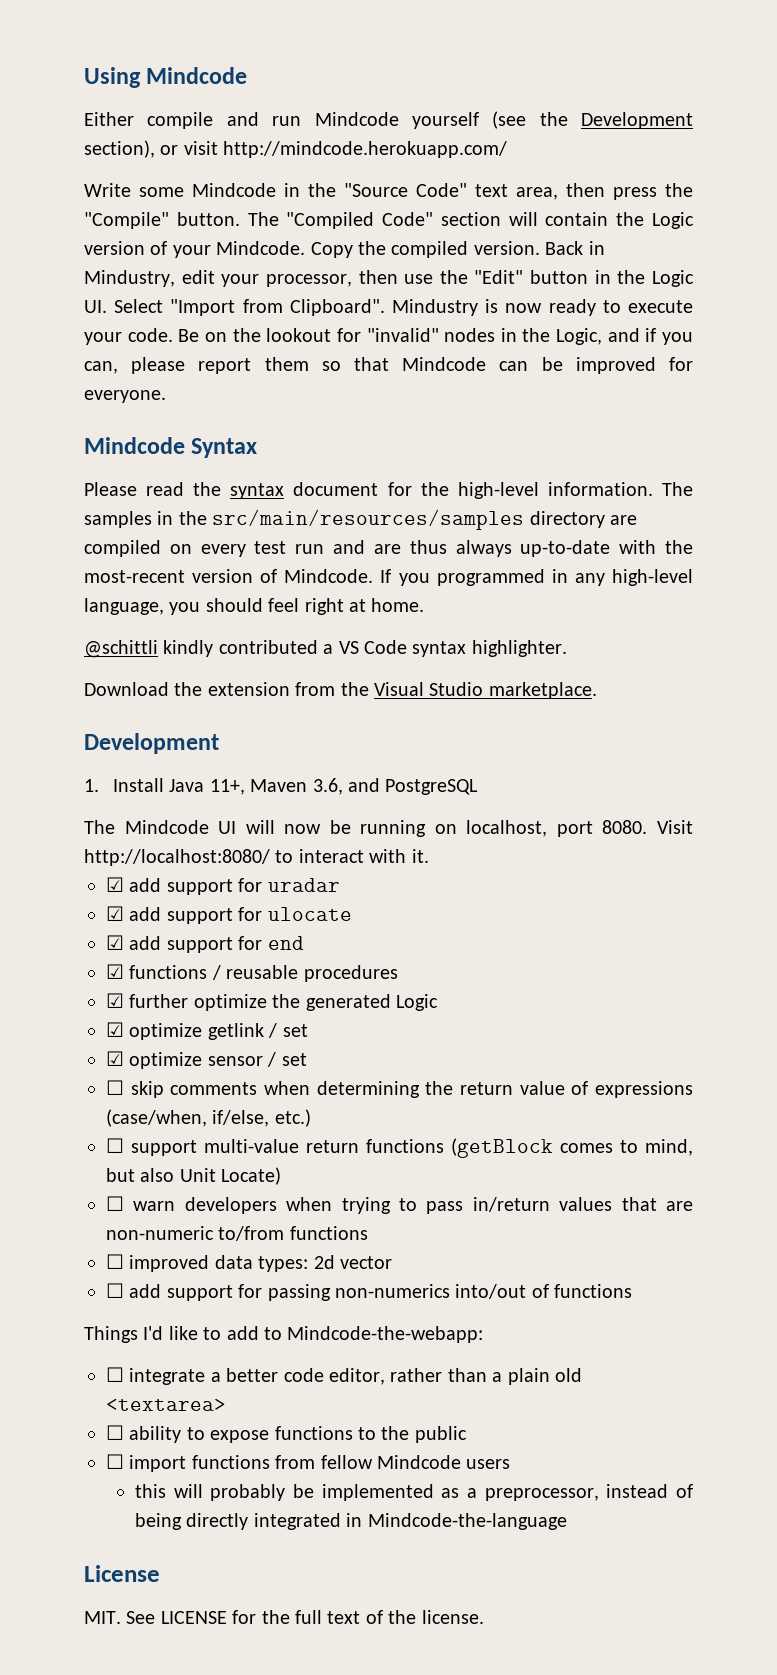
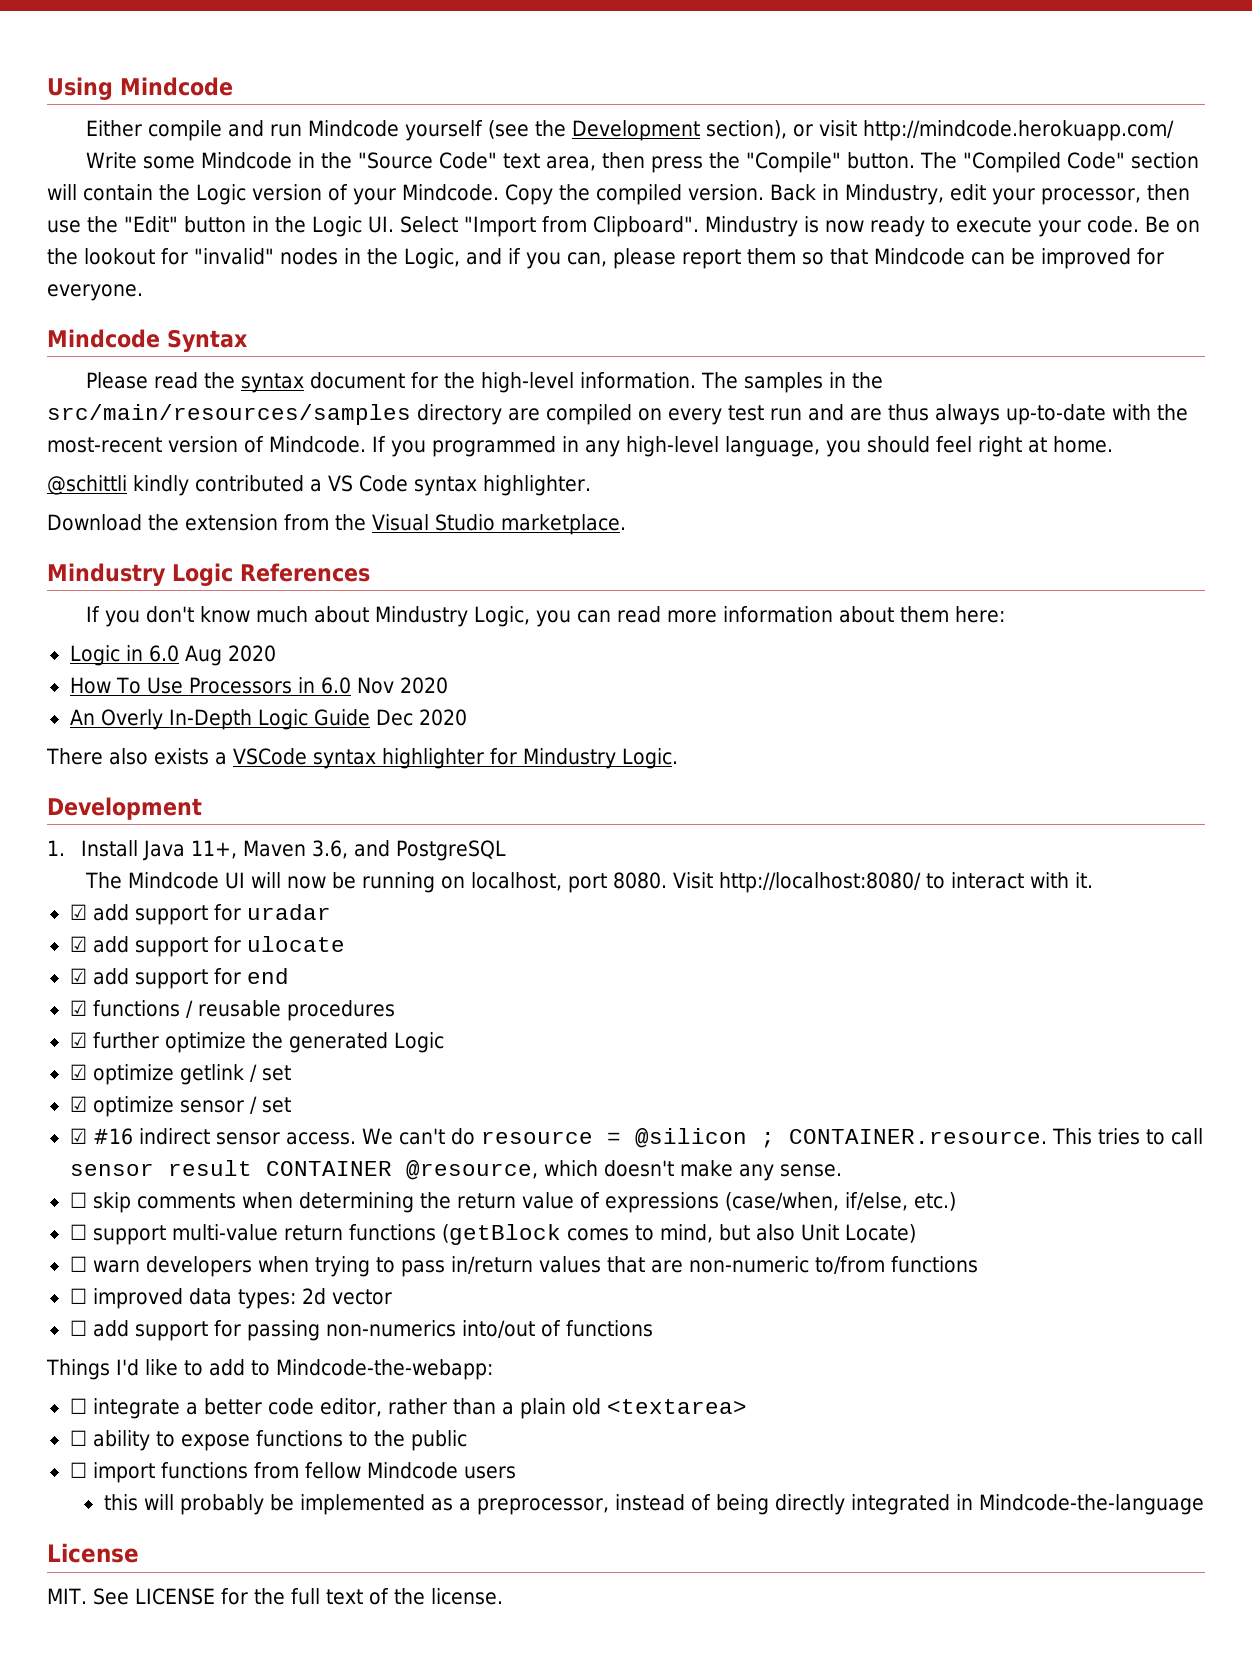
(597, 690) none -> [47,563,370,586] [86,606,1006,627] [69,645,276,666] [69,677,448,694] [69,709,467,730] [46,748,678,769] // Mindustry Logic References // If you don't know much about Mindustry Logic, you can read more information about them here: // Logic in 6.0 Aug 2020 // How To Use Processors in 6.0 Nov 2020 // An Overly In-Depth Logic Guide Dec 2020 // There also exists a VSCode syntax highlighter for Mindustry Logic.
(307, 1059) none -> [69,1128,1203,1148] [69,1160,842,1181] // ☑ #16 indirect sensor access. We can't do resource = @silicon ; CONTAINER.resource. This tries to call sensor result CONTAINER @resource, which doesn't make any sense.

